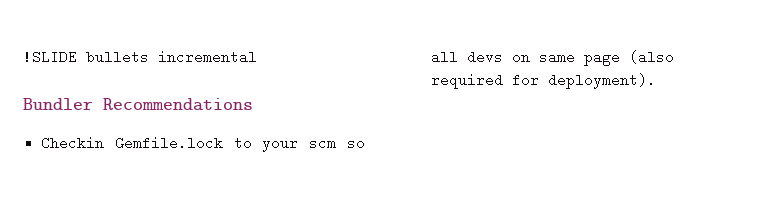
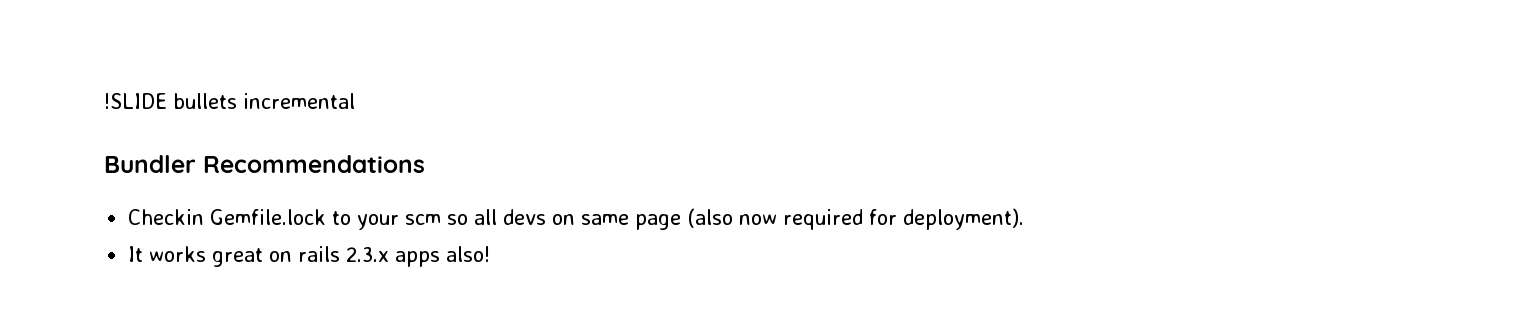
(675, 57) none -> [739,214,778,225] now
(657, 81) none -> [128,246,491,267] // It works great on rails 2.3.x apps also!

